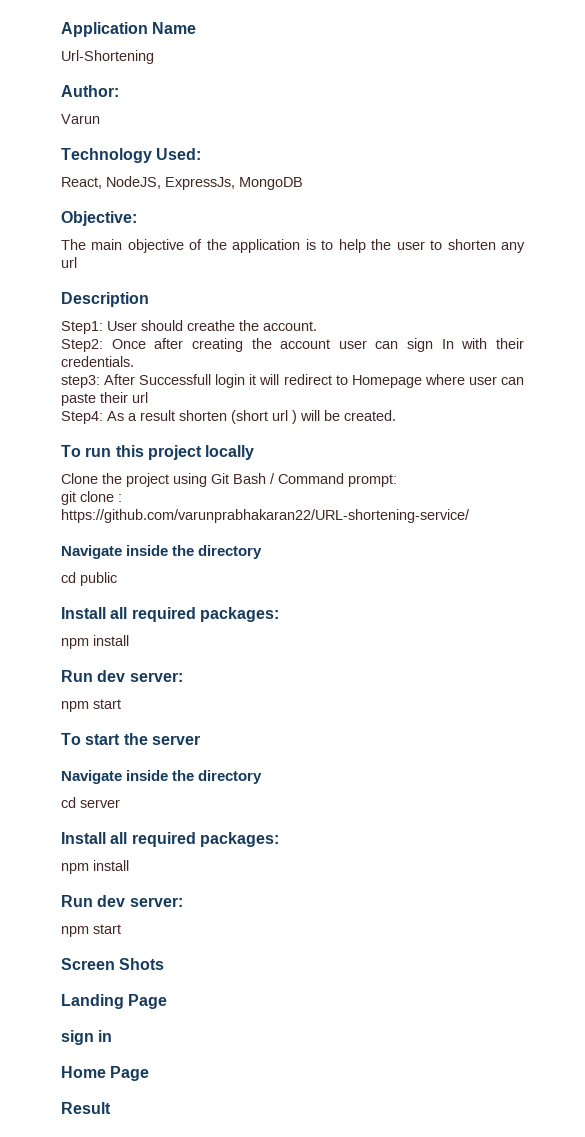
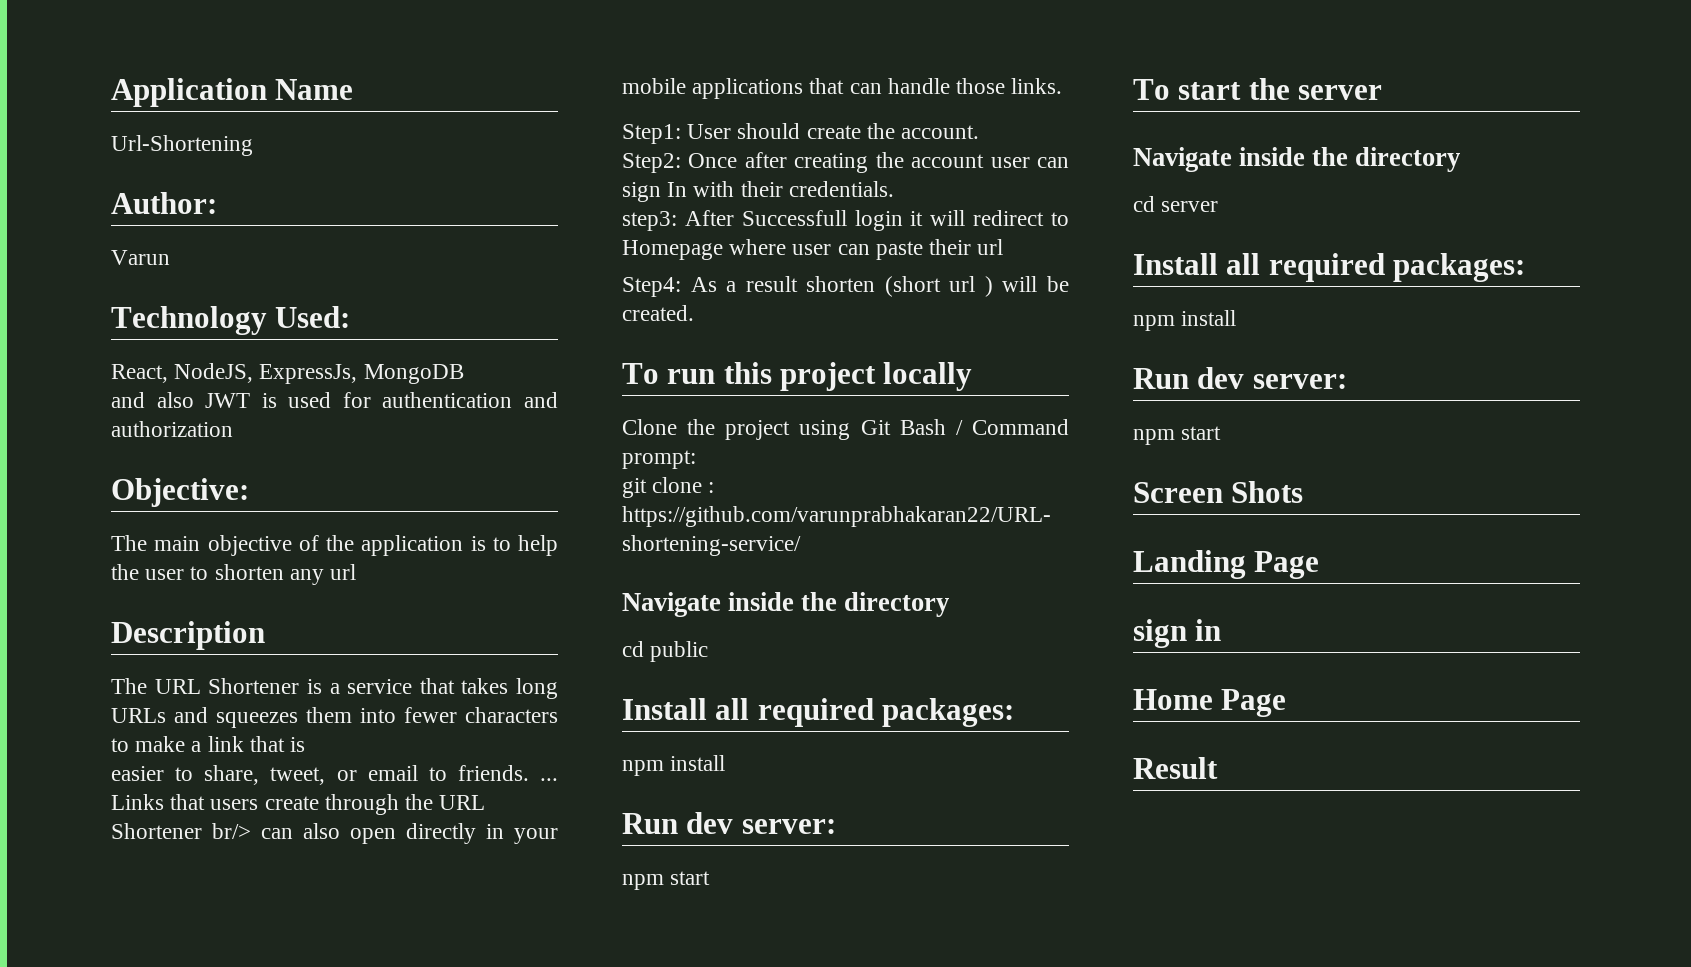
(303, 183) none -> [111,392,558,408] [111,421,233,437] // and also JWT is used for authentication and authorization
(149, 299) none -> [111,678,558,699] [111,707,558,728] [111,736,306,752] [111,765,558,785] [111,794,486,815] [111,823,558,844] [622,78,1063,99] // The URL Shortener is a service that takes long URLs and squeezes them into fewer characters to make a link that is // easier to share, tweet, or email to friends. ... Links that users create through the URL Shortener br/> can also open directly in your mobile applications that can handle those links.
[187,320,235,331] creathe -> [806,125,861,139] create

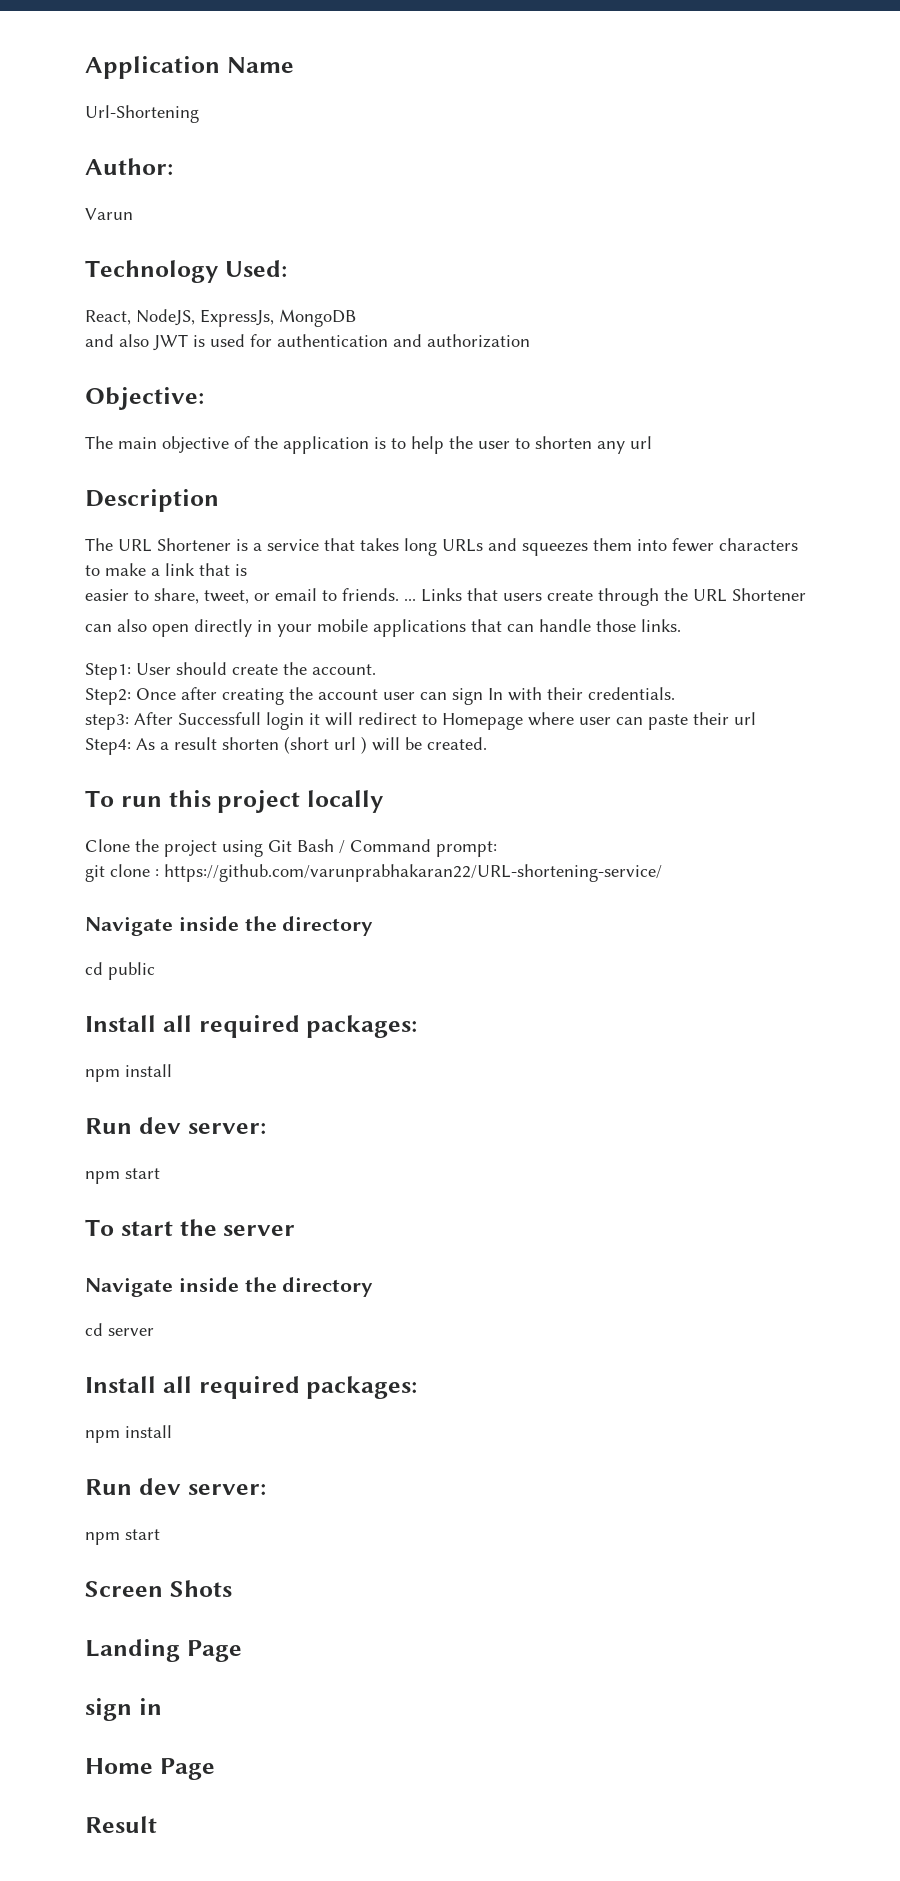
[212,823,251,839] br/> -> (806, 594) //

